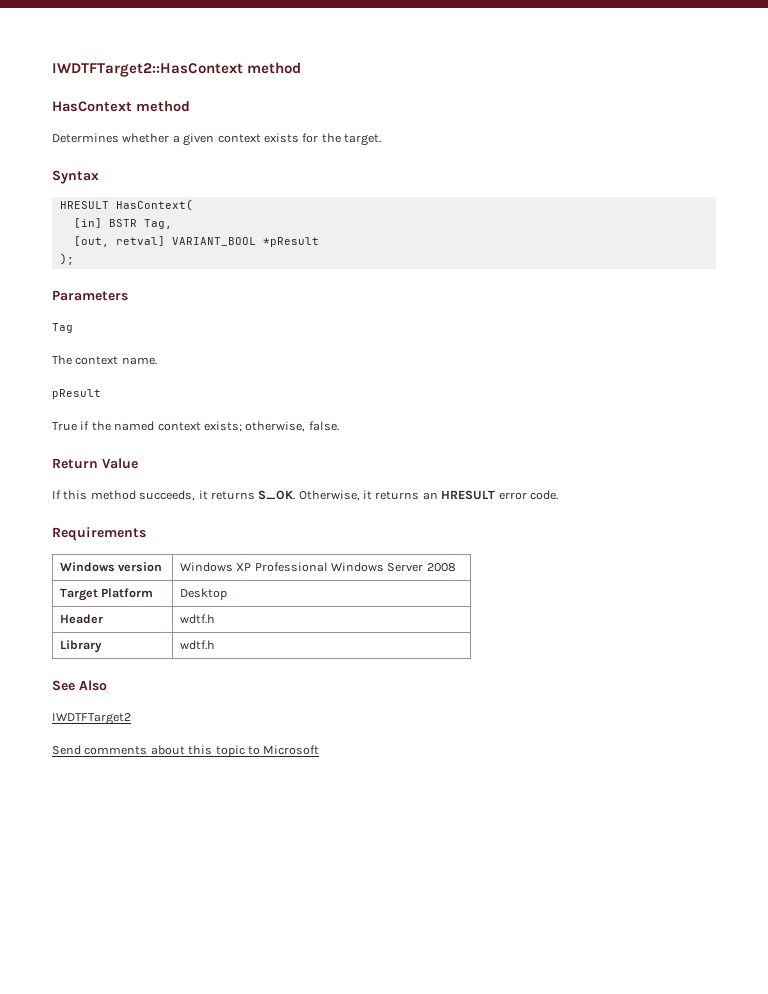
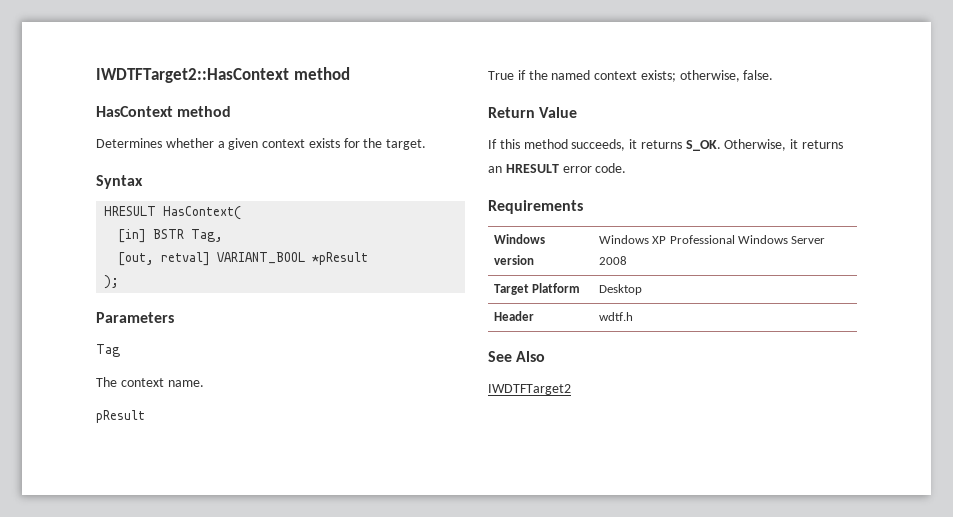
[59,640,102,653] [179,640,215,650] // Library | wdtf.h -> (633, 316) none
[52,745,320,757] // Send comments about this topic to Microsoft -> (571, 389) none

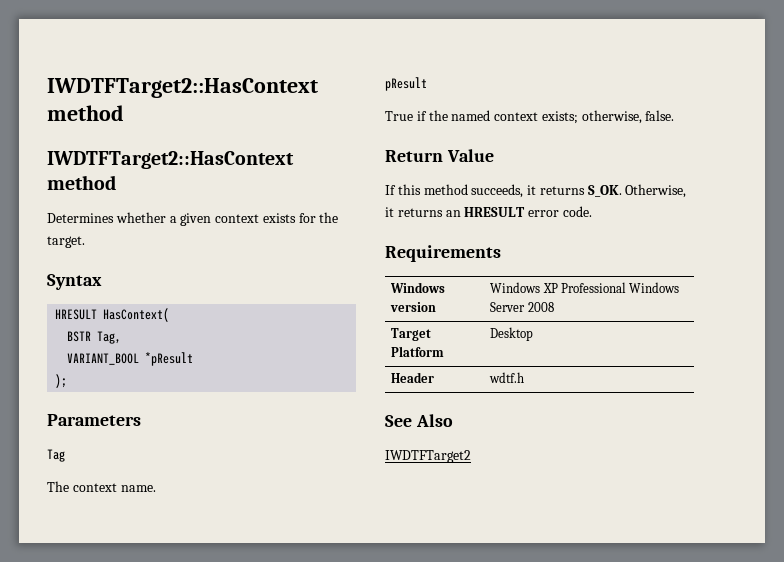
[96,67,350,83] [96,106,173,117] IWDTFTarget2::HasContext method // HasContext -> [47,78,318,98] [47,105,124,121] [47,151,294,169] IWDTFTarget2::HasContext method // IWDTFTarget2::HasContext
[118,229,147,243] [in] -> (170, 315) none
[118,252,211,266] [out, retval] -> (122, 337) none

